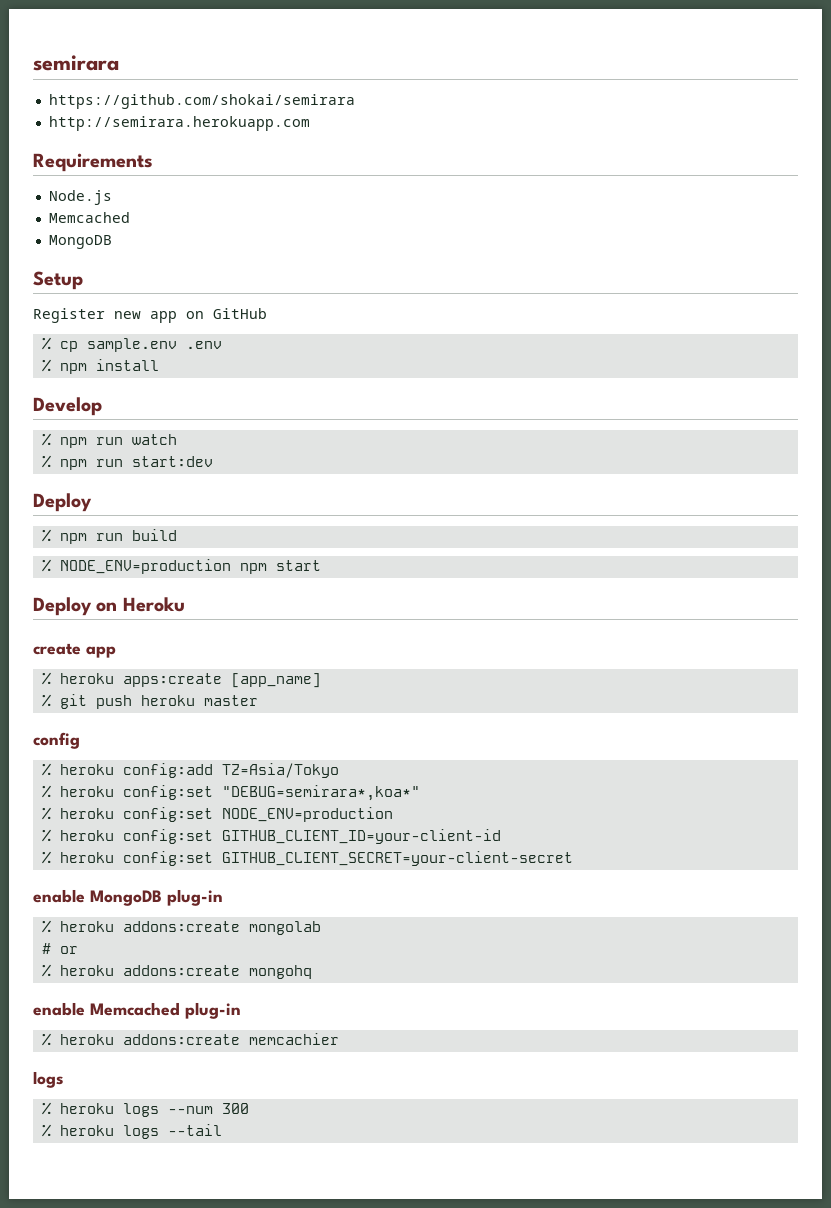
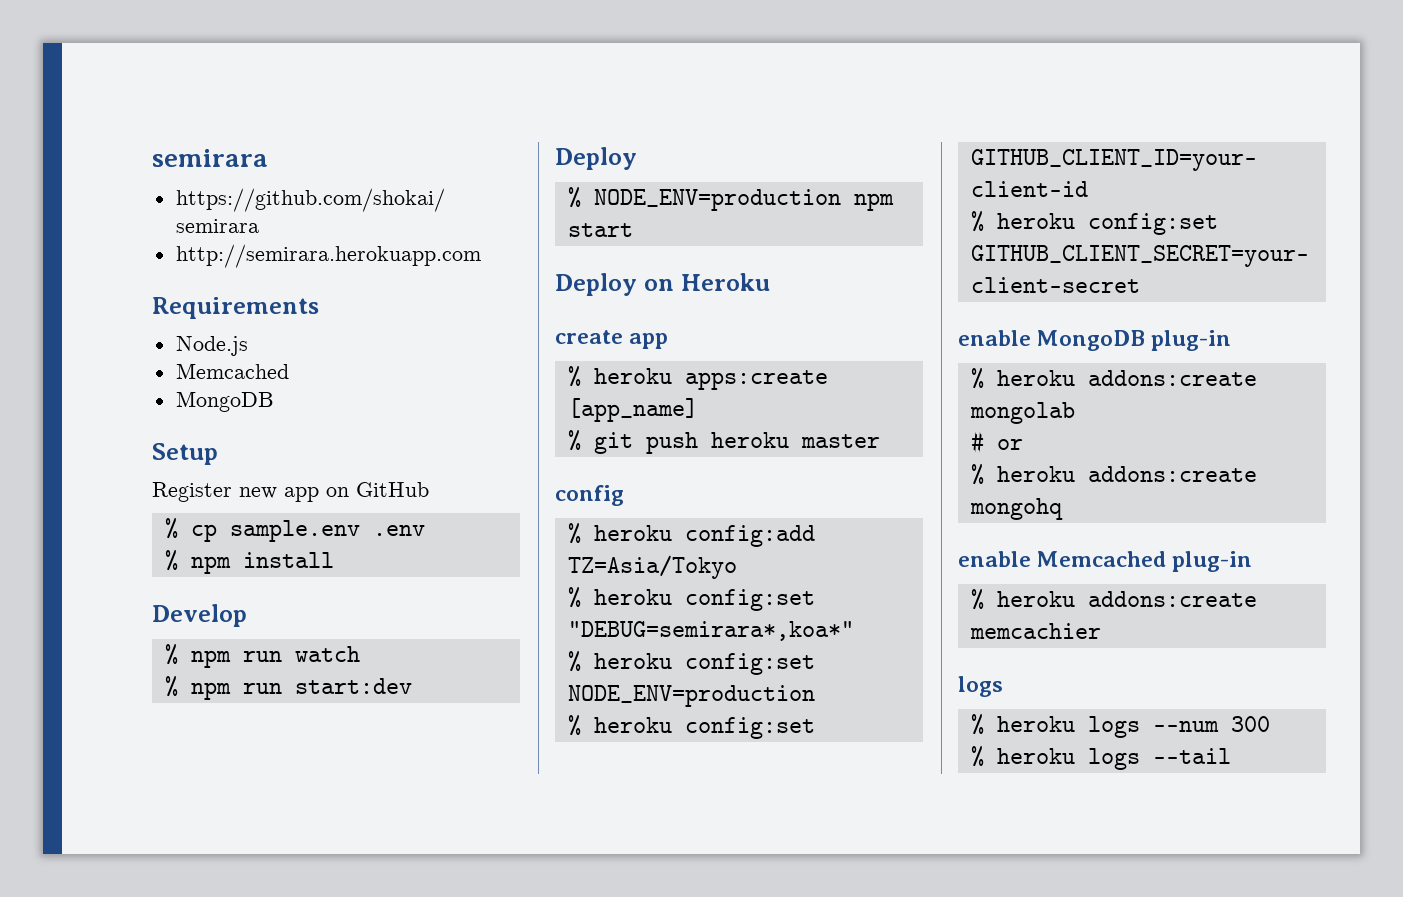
[41,529,177,544] // % npm run build -> (637, 158) none

